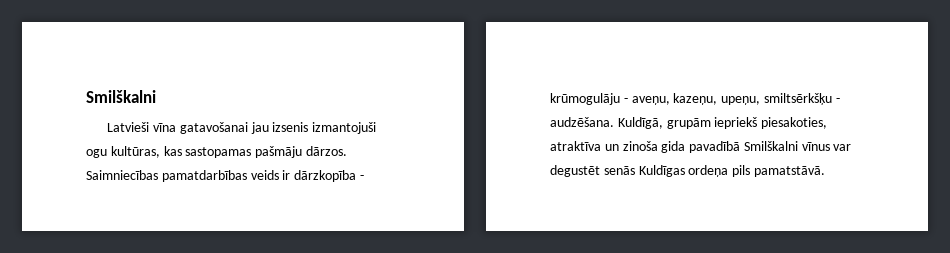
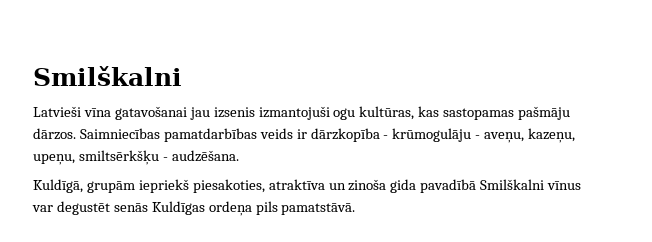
(614, 122) none -> (239, 156) //

